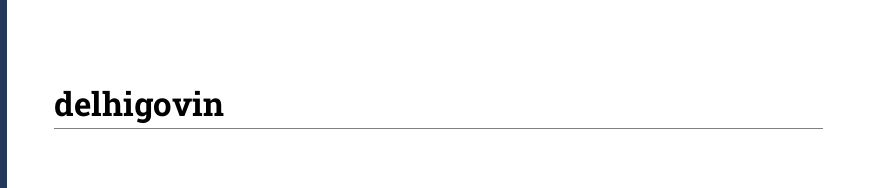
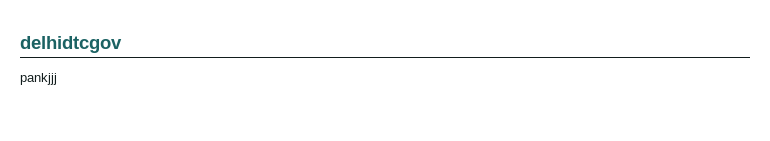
[54,90,224,124] delhigovin -> [20,36,122,53] [20,73,57,85] delhidtcgov // pankjjj

